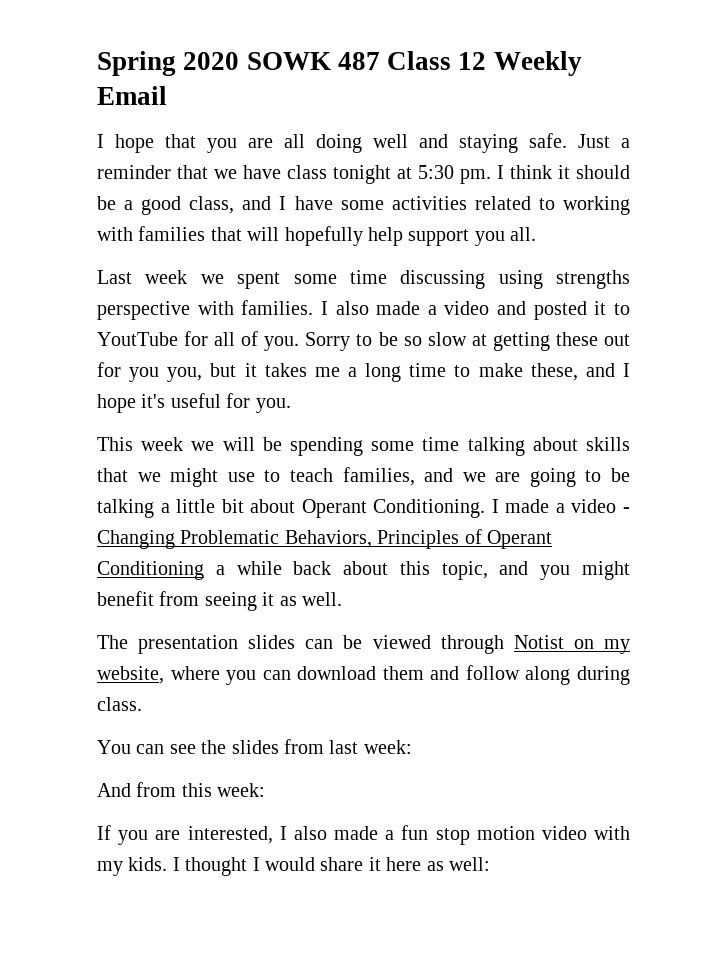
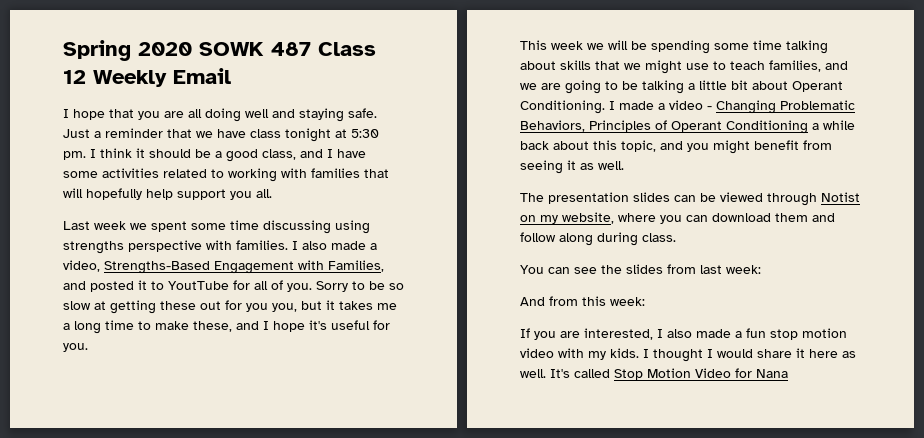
[444,301,490,315] video -> [63,260,384,274] video, Strengths-Based Engagement with Families,
[448,857,490,871] well: -> [520,368,788,380] well. It's called Stop Motion Video for Nana

